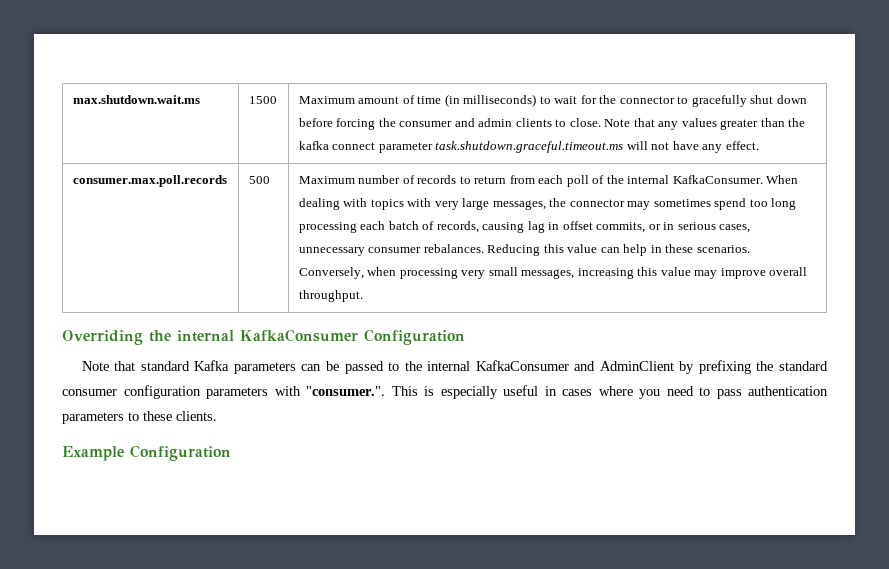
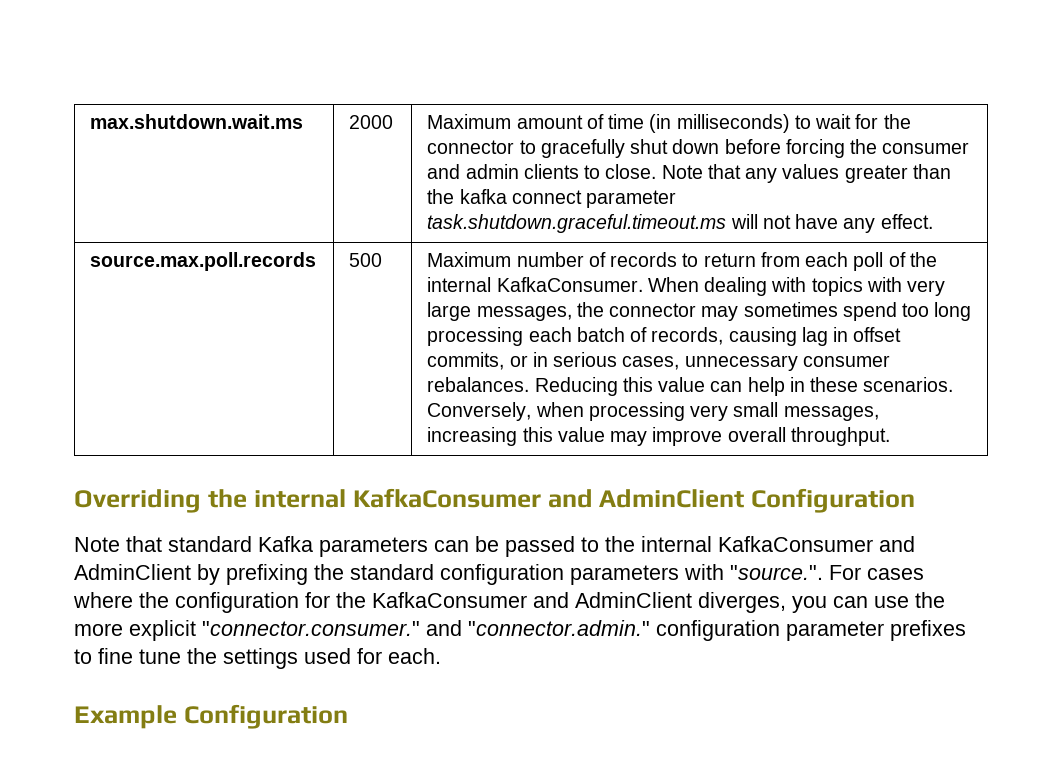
[248,96,277,104] 1500 -> [349,115,394,129] 2000
[72,175,227,187] consumer.max.poll.records -> [90,252,317,271] source.max.poll.records
(358, 335) none -> [547,489,745,508] and AdminClient
[62,389,117,396] consumer -> (434, 572) none
[306,385,828,399] [62,411,217,424] "consumer.". This is especially useful in cases where you need to pass authentication parameters to these clients. -> [730,565,924,580] [73,592,945,613] [74,620,966,641] [74,648,441,669] "source.". For cases where the configuration for the KafkaConsumer and AdminClient diverges, you can use the more explicit "connector.consumer." and "connector.admin." configuration parameter prefixes to fine tune the settings used for each.

